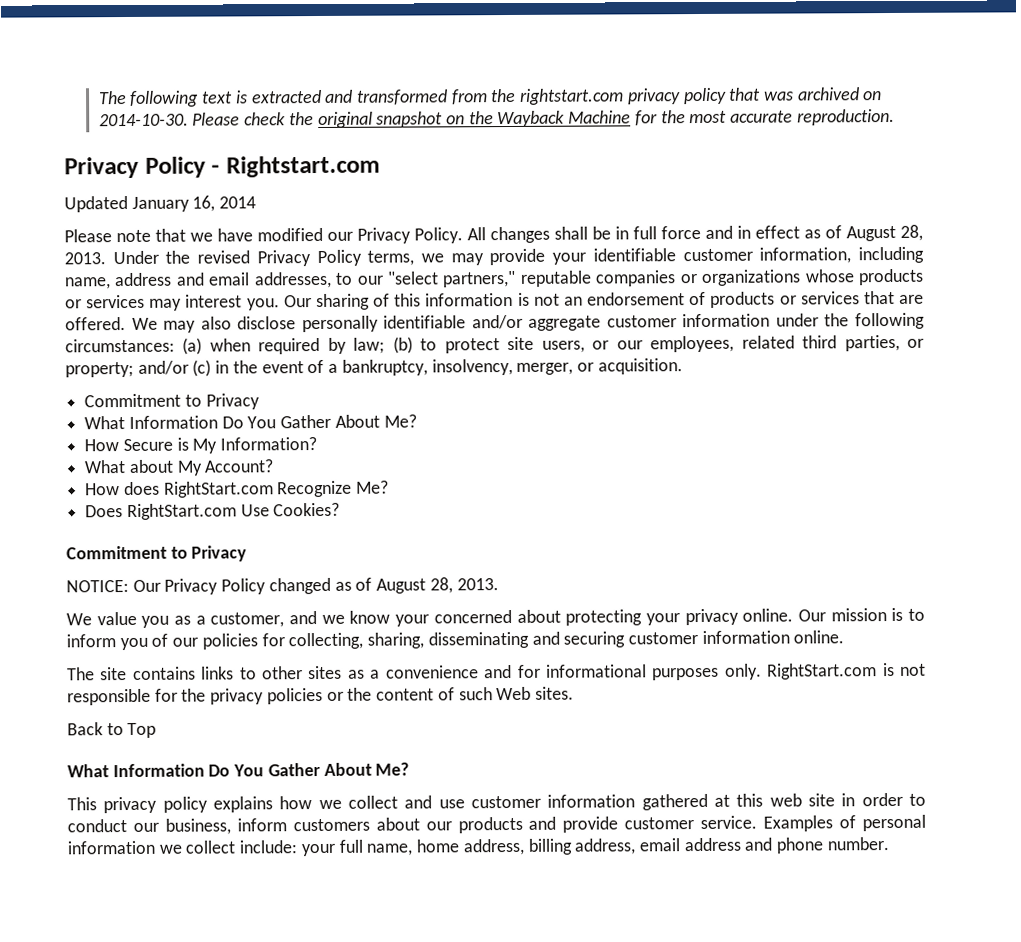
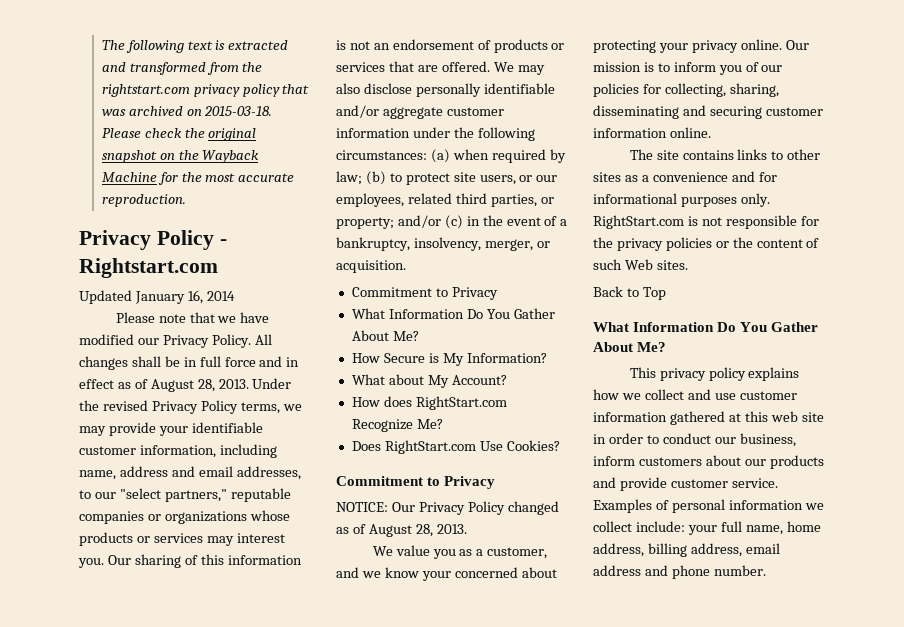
[98,113,189,127] 2014-10-30. -> [204,106,273,116] 2015-03-18.

